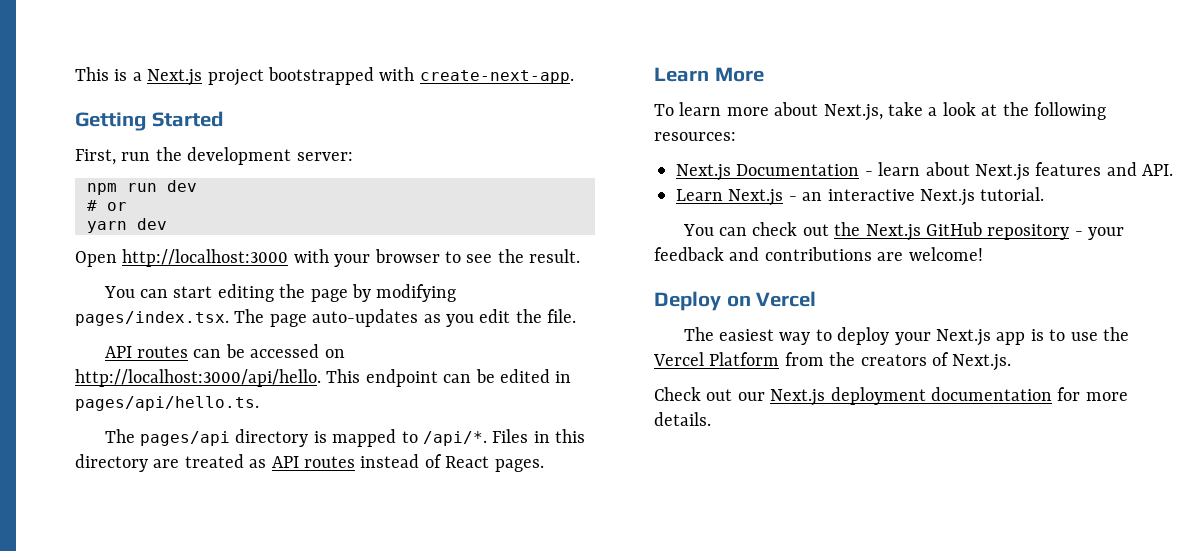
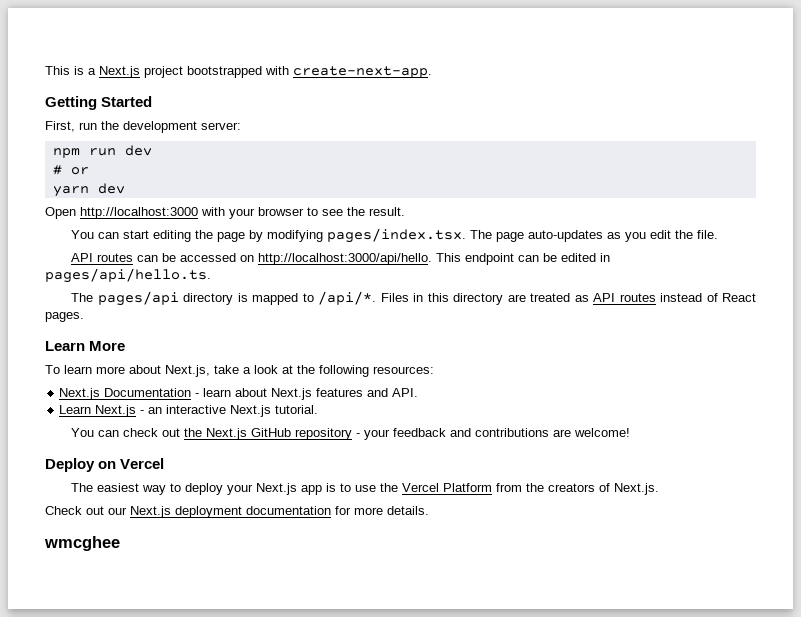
(711, 419) none -> [44,536,120,551] // wmcghee

